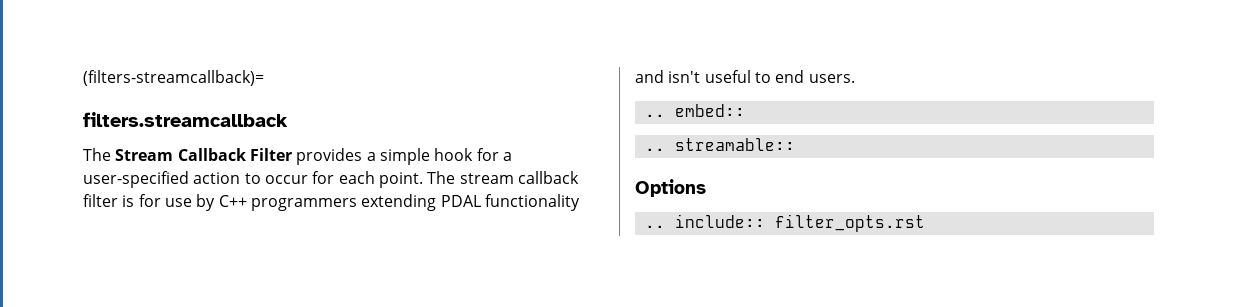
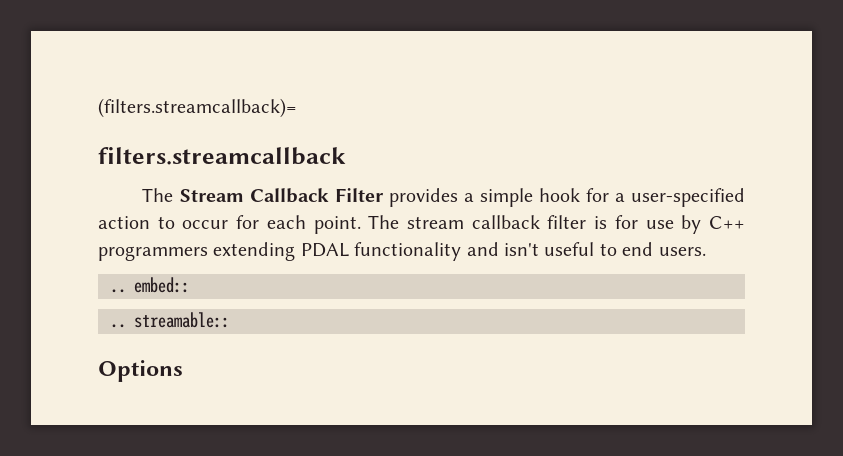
[83,70,264,86] (filters-streamcallback)= -> [98,98,297,118] (filters.streamcallback)=
[644,214,925,232] // .. include:: filter_opts.rst -> (183, 371) none

